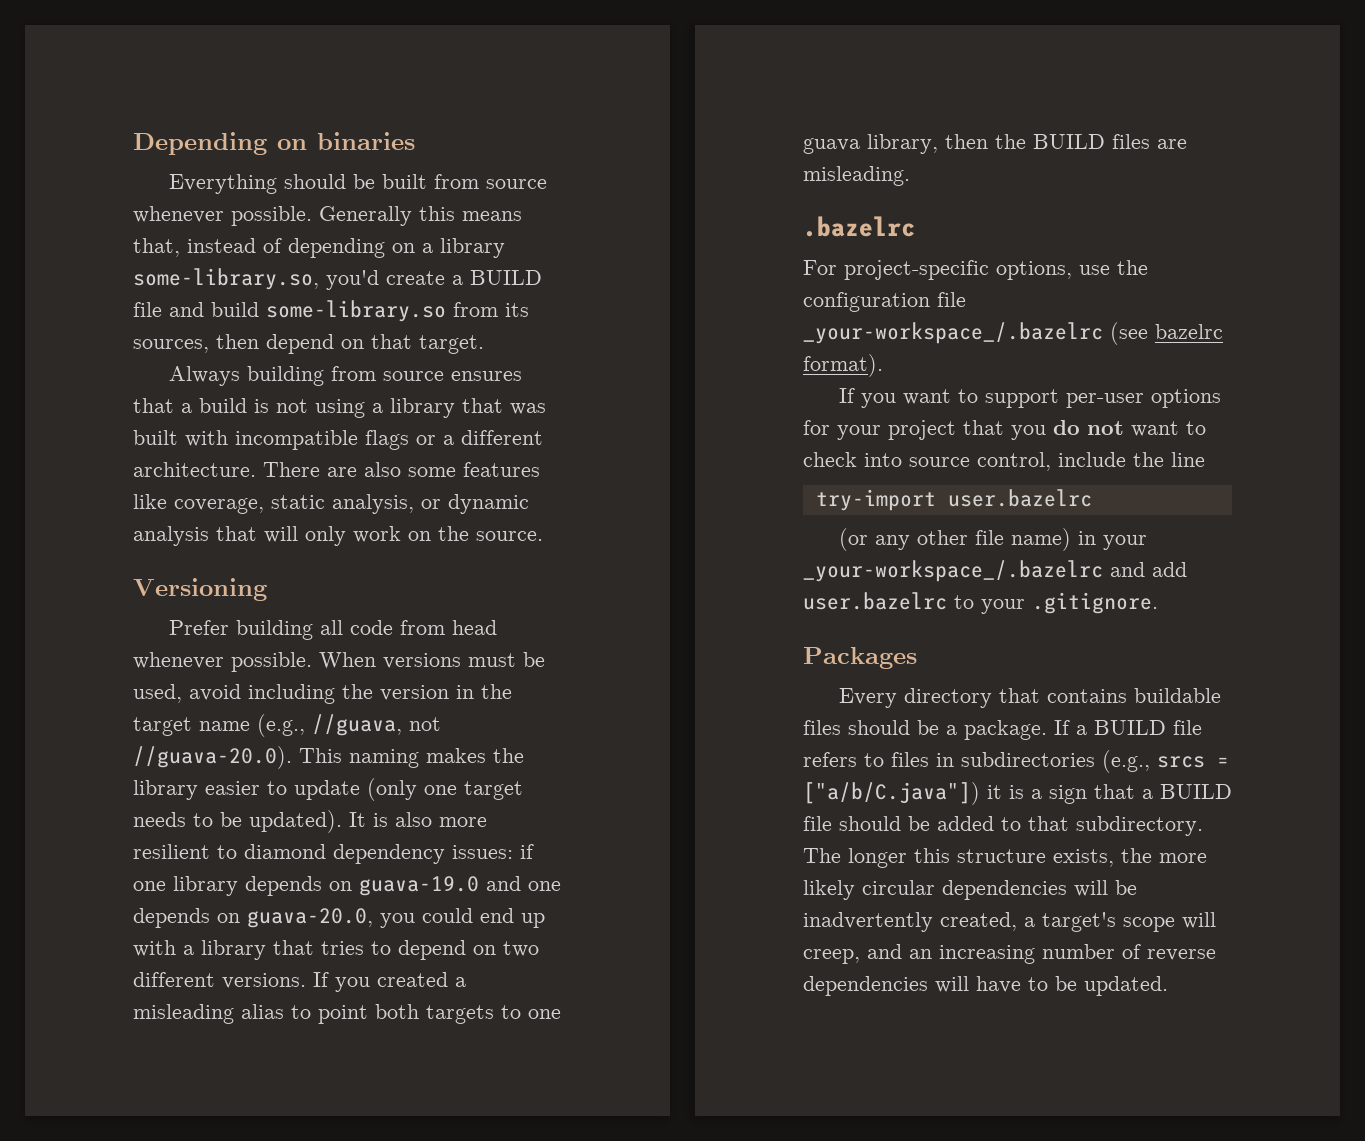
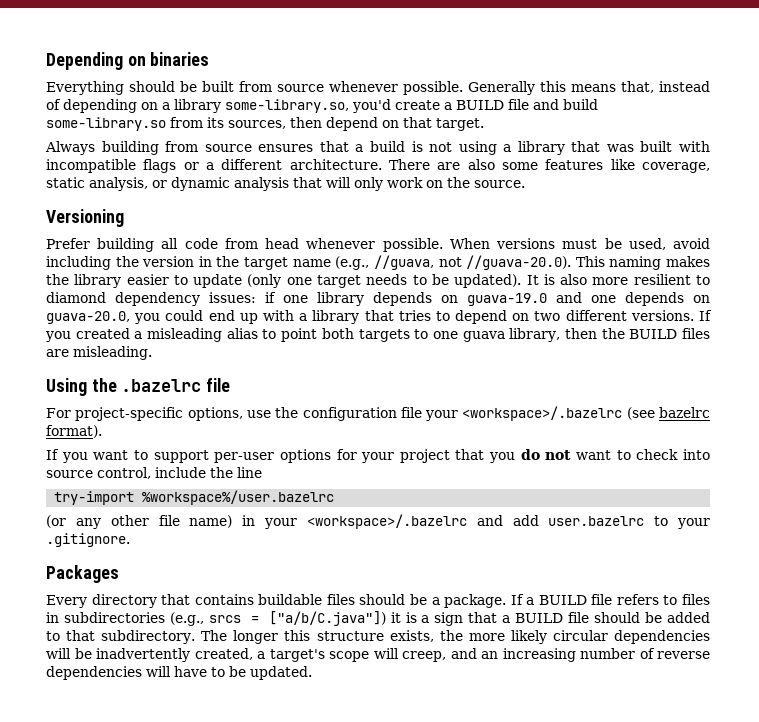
(910, 176) none -> [46,378,117,396] Using the
(915, 226) none -> [206,378,231,392] file
[803,322,1103,344] _your-workspace_/.bazelrc -> [425,406,623,421] your <workspace>/.bazelrc
[947,489,1092,507] user.bazelrc -> [142,490,335,505] %workspace%/user.bazelrc
[803,560,1103,582] _your-workspace_/.bazelrc -> [306,514,467,529] <workspace>/.bazelrc

